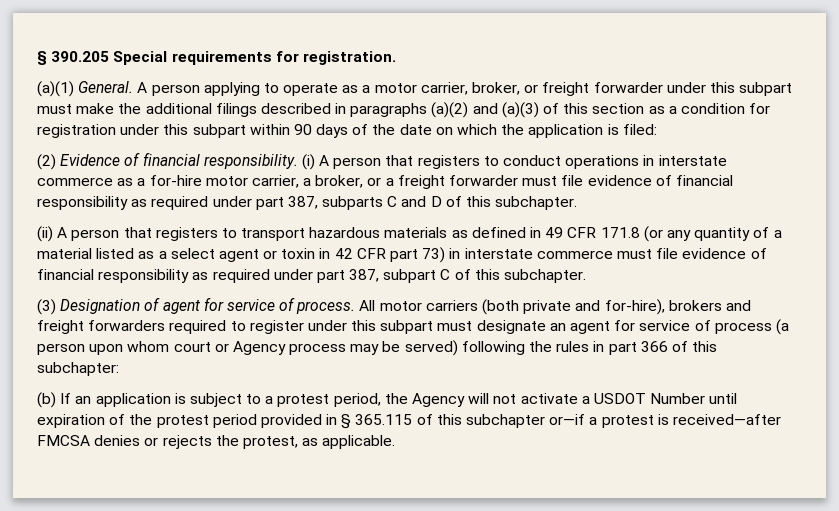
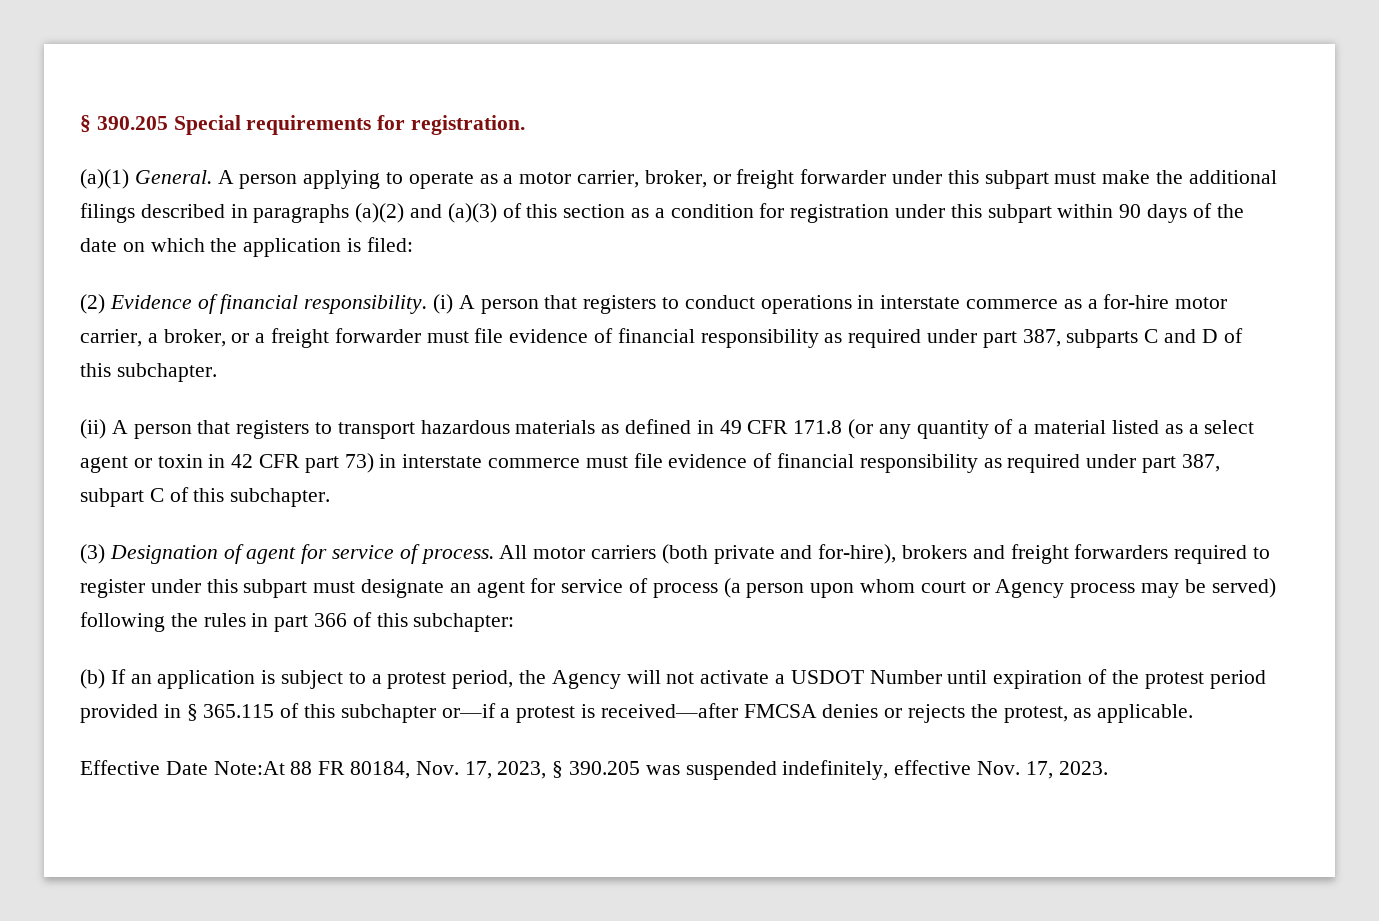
(396, 442) none -> [80,760,1108,780] // Effective Date Note:At 88 FR 80184, Nov. 17, 2023, § 390.205 was suspended indefinitely, effective Nov. 17, 2023.

